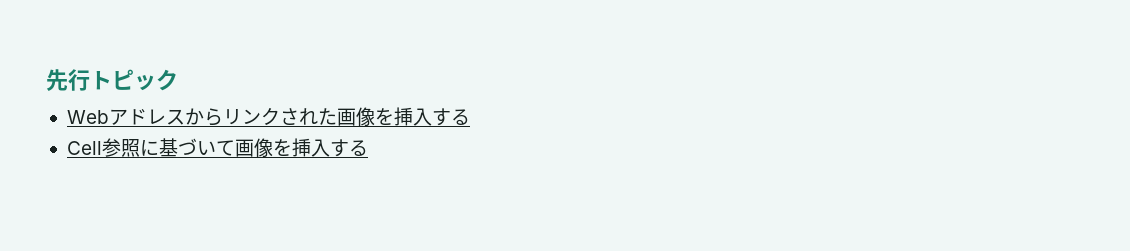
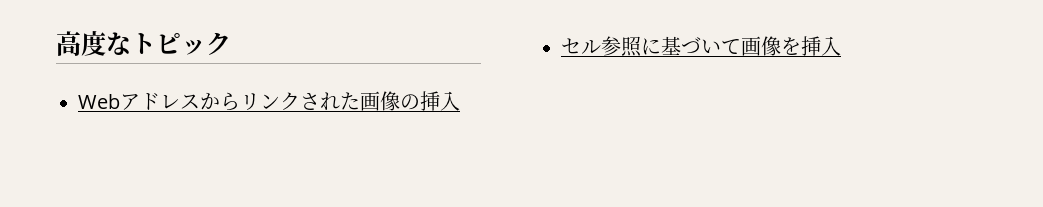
[46,69,90,91] 先行 -> [56,31,131,56] 高度な
[374,107,470,126] [66,141,102,155] を挿入する // Cell -> [400,91,460,111] [561,38,601,54] の挿入 // セル
[329,139,368,157] する -> (841, 46) none

